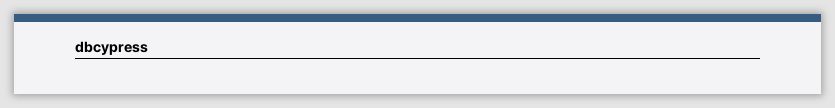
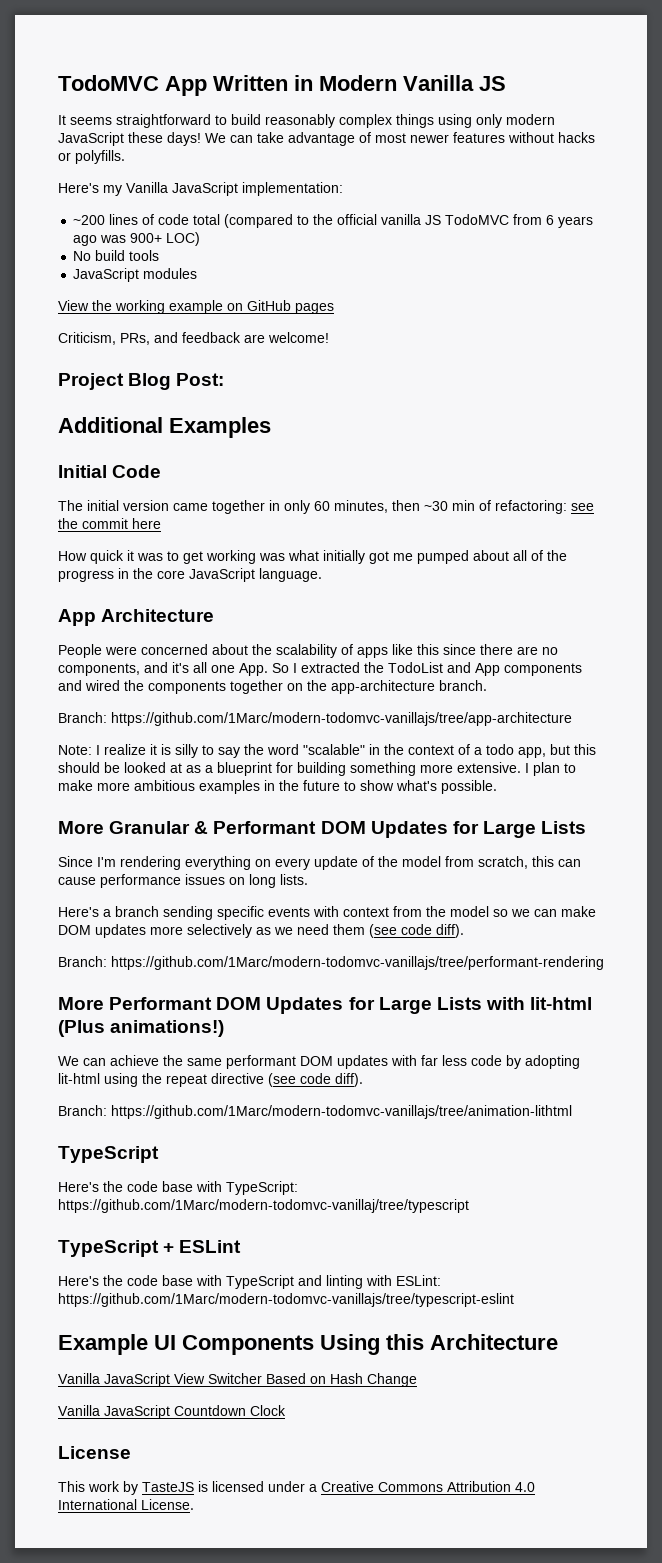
[75,41,148,55] dbcypress -> [58,75,506,96] [58,114,555,128] [58,132,595,146] [58,150,125,164] [58,182,343,196] [73,214,594,228] [73,232,201,246] [73,250,160,261] [73,268,198,282] [58,300,334,314] [58,332,329,345] [58,373,225,390] [58,417,271,438] [58,465,162,478] [58,500,594,514] [58,518,161,529] [58,550,567,564] [58,568,322,582] [58,609,215,626] [58,644,558,658] [58,662,582,676] [58,680,487,694] [58,712,572,726] [58,744,596,758] [58,762,576,776] [58,780,497,794] [58,821,587,838] [58,856,581,870] [58,874,308,888] [58,906,596,920] [58,924,464,938] [58,956,604,970] [58,997,593,1014] [58,1020,225,1037] [58,1055,580,1069] [58,1073,363,1087] [58,1105,572,1119] [58,1146,159,1163] [58,1181,298,1195] [58,1199,469,1213] [58,1240,242,1257] [58,1275,441,1289] [58,1293,514,1307] [58,1334,558,1355] [58,1373,417,1387] [58,1405,286,1419] [58,1446,131,1459] [58,1481,535,1495] [58,1499,194,1510] TodoMVC App Written in Modern Vanilla JS // It seems straightforward to build reasonably complex things using only modern JavaScript these days! We can take advantage of most newer features without hacks or polyfills. // Here's my Vanilla JavaScript implementation: // ~200 lines of code total (compared to the official vanilla JS TodoMVC from 6 years ago was 900+ LOC) // No build tools // JavaScript modules // View the working example on GitHub pages // Criticism, PRs, and feedback are welcome! // Project Blog Post: // Additional Examples // Initial Code // The initial version came together in only 60 minutes, then ~30 min of refactoring: see the commit here // How quick it was to get working was what initially got me pumped about all of the progress in the core JavaScript language. // App Architecture // People were concerned about the scalability of apps like this since there are no components, and it's all one App. So I extracted the TodoList and App components and wired the components together on the app-architecture branch. // Branch: https://github.com/1Marc/modern-todomvc-vanillajs/tree/app-architecture // Note: I realize it is silly to say the word "scalable" in the context of a todo app, but this should be looked at as a blueprint for building something more extensive. I plan to make more ambitious examples in the future to show what's possible. // More Granular & Performant DOM Updates for Large Lists // Since I'm rendering everything on every update of the model from scratch, this can cause performance issues on long lists. // Here's a branch sending specific events with context from the model so we can make DOM updates more selectively as we need them (see code diff). // Branch: https://github.com/1Marc/modern-todomvc-vanillajs/tree/performant-rendering // More Performant DOM Updates for Large Lists with lit-html (Plus animations!) // We can achieve the same performant DOM updates with far less code by adopting lit-html using the repeat directive (see code diff). // Branch: https://github.com/1Marc/modern-todomvc-vanillajs/tree/animation-lithtml // TypeScript // Here's the code base with TypeScript: https://github.com/1Marc/modern-todomvc-vanillaj/tree/typescript // TypeScript + ESLint // Here's the code base with TypeScript and linting with ESLint: https://github.com/1Marc/modern-todomvc-vanillajs/tree/typescript-eslint // Example UI Components Using this Architecture // Vanilla JavaScript View Switcher Based on Hash Change // Vanilla JavaScript Countdown Clock // License // This work by TasteJS is licensed under a Creative Commons Attribution 4.0 International License.

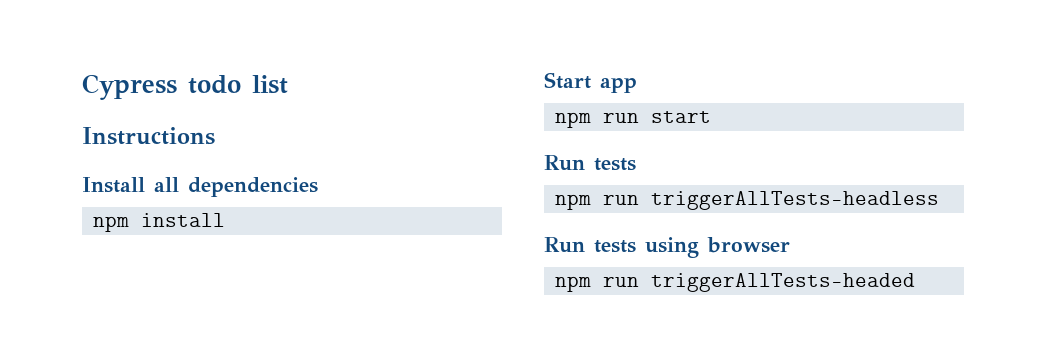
[58,75,506,96] [58,114,555,128] [58,132,595,146] [58,150,125,164] [58,182,343,196] [73,214,594,228] [73,232,201,246] [73,250,160,261] [73,268,198,282] [58,300,334,314] [58,332,329,345] [58,373,225,390] [58,417,271,438] [58,465,162,478] [58,500,594,514] [58,518,161,529] [58,550,567,564] [58,568,322,582] [58,609,215,626] [58,644,558,658] [58,662,582,676] [58,680,487,694] [58,712,572,726] [58,744,596,758] [58,762,576,776] [58,780,497,794] [58,821,587,838] [58,856,581,870] [58,874,308,888] [58,906,596,920] [58,924,464,938] [58,956,604,970] [58,997,593,1014] [58,1020,225,1037] [58,1055,580,1069] [58,1073,363,1087] [58,1105,572,1119] [58,1146,159,1163] [58,1181,298,1195] [58,1199,469,1213] [58,1240,242,1257] [58,1275,441,1289] [58,1293,514,1307] [58,1334,558,1355] [58,1373,417,1387] [58,1405,286,1419] [58,1446,131,1459] [58,1481,535,1495] [58,1499,194,1510] TodoMVC App Written in Modern Vanilla JS // It seems straightforward to build reasonably complex things using only modern JavaScript these days! We can take advantage of most newer features without hacks or polyfills. // Here's my Vanilla JavaScript implementation: // ~200 lines of code total (compared to the official vanilla JS TodoMVC from 6 years ago was 900+ LOC) // No build tools // JavaScript modules // View the working example on GitHub pages // Criticism, PRs, and feedback are welcome! // Project Blog Post: // Additional Examples // Initial Code // The initial version came together in only 60 minutes, then ~30 min of refactoring: see the commit here // How quick it was to get working was what initially got me pumped about all of the progress in the core JavaScript language. // App Architecture // People were concerned about the scalability of apps like this since there are no components, and it's all one App. So I extracted the TodoList and App components and wired the components together on the app-architecture branch. // Branch: https://github.com/1Marc/modern-todomvc-vanillajs/tree/app-architecture // Note: I realize it is silly to say the word "scalable" in the context of a todo app, but this should be looked at as a blueprint for building something more extensive. I plan to make more ambitious examples in the future to show what's possible. // More Granular & Performant DOM Updates for Large Lists // Since I'm rendering everything on every update of the model from scratch, this can cause performance issues on long lists. // Here's a branch sending specific events with context from the model so we can make DOM updates more selectively as we need them (see code diff). // Branch: https://github.com/1Marc/modern-todomvc-vanillajs/tree/performant-rendering // More Performant DOM Updates for Large Lists with lit-html (Plus animations!) // We can achieve the same performant DOM updates with far less code by adopting lit-html using the repeat directive (see code diff). // Branch: https://github.com/1Marc/modern-todomvc-vanillajs/tree/animation-lithtml // TypeScript // Here's the code base with TypeScript: https://github.com/1Marc/modern-todomvc-vanillaj/tree/typescript // TypeScript + ESLint // Here's the code base with TypeScript and linting with ESLint: https://github.com/1Marc/modern-todomvc-vanillajs/tree/typescript-eslint // Example UI Components Using this Architecture // Vanilla JavaScript View Switcher Based on Hash Change // Vanilla JavaScript Countdown Clock // License // This work by TasteJS is licensed under a Creative Commons Attribution 4.0 International License. -> [82,74,288,100] [82,127,215,145] [82,177,318,197] [93,213,226,232] [544,72,637,93] [555,111,712,128] [544,155,636,171] [555,191,940,210] [544,237,790,258] [555,273,916,292] Cypress todo list // Instructions // Install all dependencies // npm install // Start app // npm run start // Run tests // npm run triggerAllTests-headless // Run tests using browser // npm run triggerAllTests-headed

